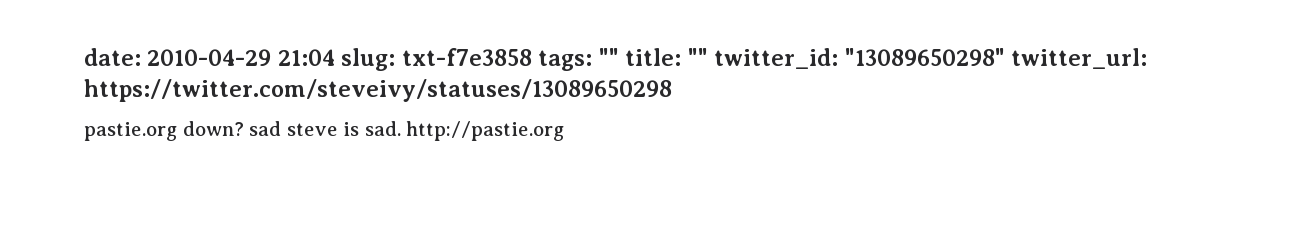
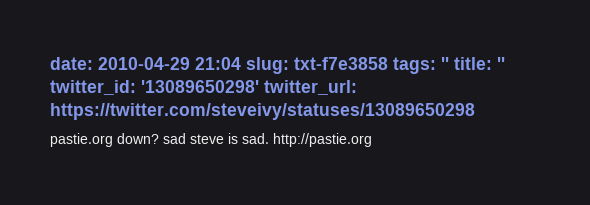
[598,48,1005,69] "" title: "" twitter_id: "13089650298" -> [441,57,505,70] [50,80,259,95] '' title: '' twitter_id: '13089650298'

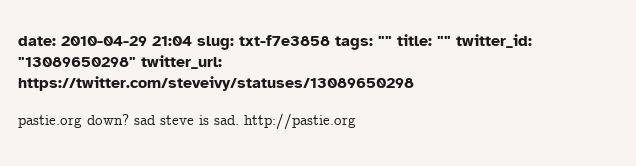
[441,57,505,70] [50,80,259,95] '' title: '' twitter_id: '13089650298' -> [378,34,532,48] [18,57,136,67] "" title: "" twitter_id: "13089650298"

